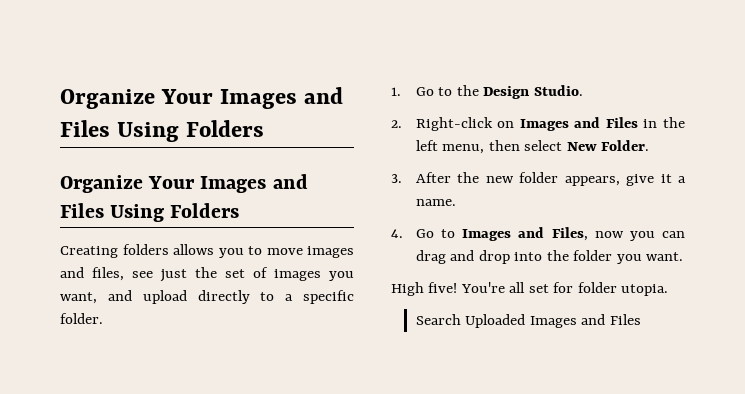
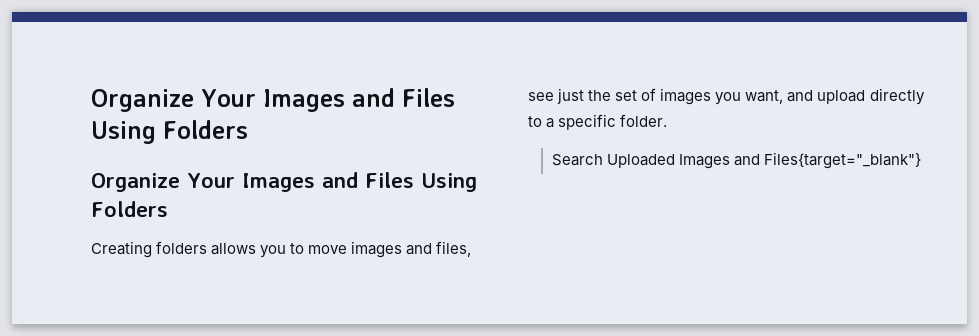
[391,85,583,99] [391,117,685,131] [415,140,650,154] [391,172,686,186] [415,199,456,206] [391,227,685,241] [415,250,684,264] [391,282,669,296] // 1. Go to the Design Studio. // 2. Right-click on Images and Files in the left menu, then select New Folder. // 3. After the new folder appears, give it a name. // 4. Go to Images and Files, now you can drag and drop into the folder you want. // High five! You're all set for folder utopia. -> (668, 120) none
[609,314,641,325] Files -> [763,152,921,169] Files{target="_blank"}

